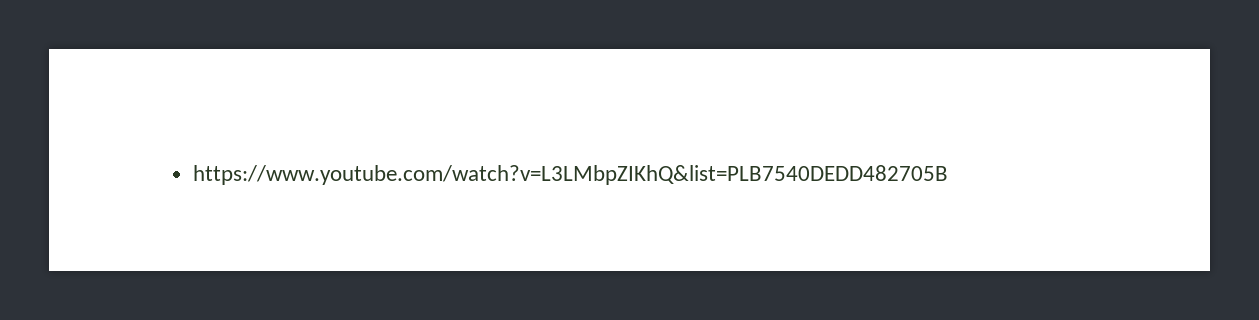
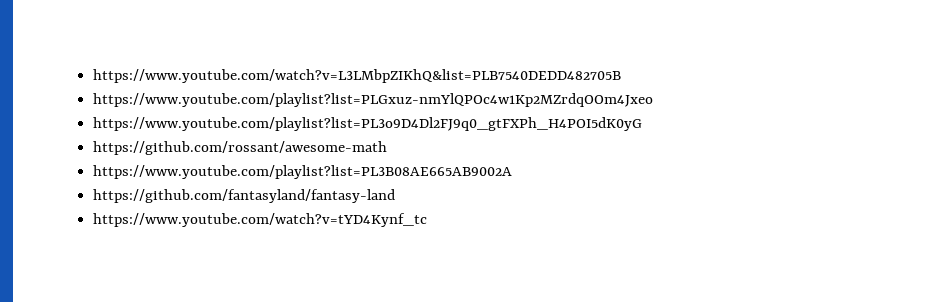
(949, 175) none -> [93,93,654,107] [93,117,643,131] [93,141,388,155] [93,165,513,179] [93,189,396,203] [93,213,428,227] // https://www.youtube.com/playlist?list=PLGxuz-nmYlQPOc4w1Kp2MZrdqOOm4Jxeo // https://www.youtube.com/playlist?list=PL3o9D4Dl2FJ9q0_gtFXPh_H4POI5dK0yG // https://github.com/rossant/awesome-math // https://www.youtube.com/playlist?list=PL3B08AE665AB9002A // https://github.com/fantasyland/fantasy-land // https://www.youtube.com/watch?v=tYD4Kynf_tc

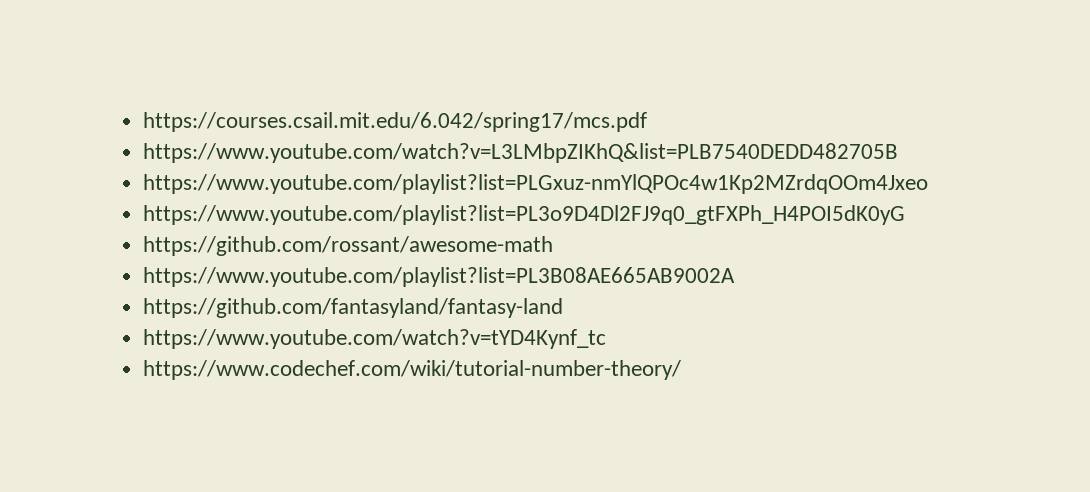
(93, 76) none -> [143,112,648,132] https://courses.csail.mit.edu/6.042/spring17/mcs.pdf //
(428, 220) none -> [143,360,682,380] // https://www.codechef.com/wiki/tutorial-number-theory/

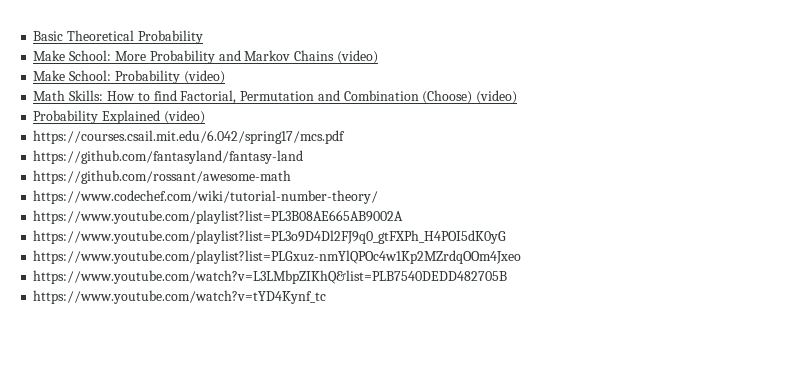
[143,112,648,132] [143,143,899,163] [143,174,929,194] [143,205,906,225] [143,236,554,256] [143,267,736,287] [143,298,564,318] https://courses.csail.mit.edu/6.042/spring17/mcs.pdf // https://www.youtube.com/watch?v=L3LMbpZIKhQ&list=PLB7540DEDD482705B // https://www.youtube.com/playlist?list=PLGxuz-nmYlQPOc4w1Kp2MZrdqOOm4Jxeo // https://www.youtube.com/playlist?list=PL3o9D4Dl2FJ9q0_gtFXPh_H4POI5dK0yG // https://github.com/rossant/awesome-math // https://www.youtube.com/playlist?list=PL3B08AE665AB9002A // https://github.com/fantasyland/fantasy-land -> [33,30,203,44] [33,50,378,64] [33,70,225,84] [33,90,518,104] [33,110,205,124] [33,130,346,144] [33,150,304,164] [33,170,292,184] [33,190,379,204] [33,210,404,224] [33,230,507,244] [33,250,522,264] [33,270,508,284] Basic Theoretical Probability // Make School: More Probability and Markov Chains (video) // Make School: Probability (video) // Math Skills: How to find Factorial, Permutation and Combination (Choose) (video) // Probability Explained (video) // https://courses.csail.mit.edu/6.042/spring17/mcs.pdf // https://github.com/fantasyland/fantasy-land // https://github.com/rossant/awesome-math // https://www.codechef.com/wiki/tutorial-number-theory/ // https://www.youtube.com/playlist?list=PL3B08AE665AB9002A // https://www.youtube.com/playlist?list=PL3o9D4Dl2FJ9q0_gtFXPh_H4POI5dK0yG // https://www.youtube.com/playlist?list=PLGxuz-nmYlQPOc4w1Kp2MZrdqOOm4Jxeo // https://www.youtube.com/watch?v=L3LMbpZIKhQ&list=PLB7540DEDD482705B
[143,360,682,380] // https://www.codechef.com/wiki/tutorial-number-theory/ -> (327, 297) none

